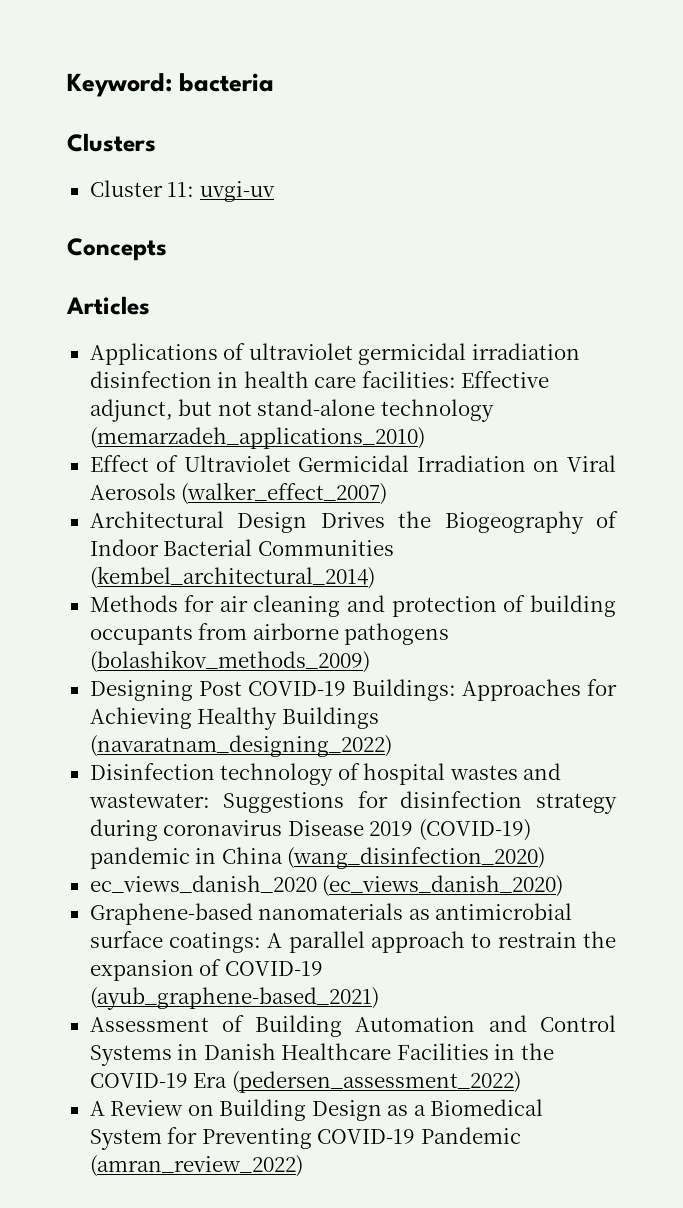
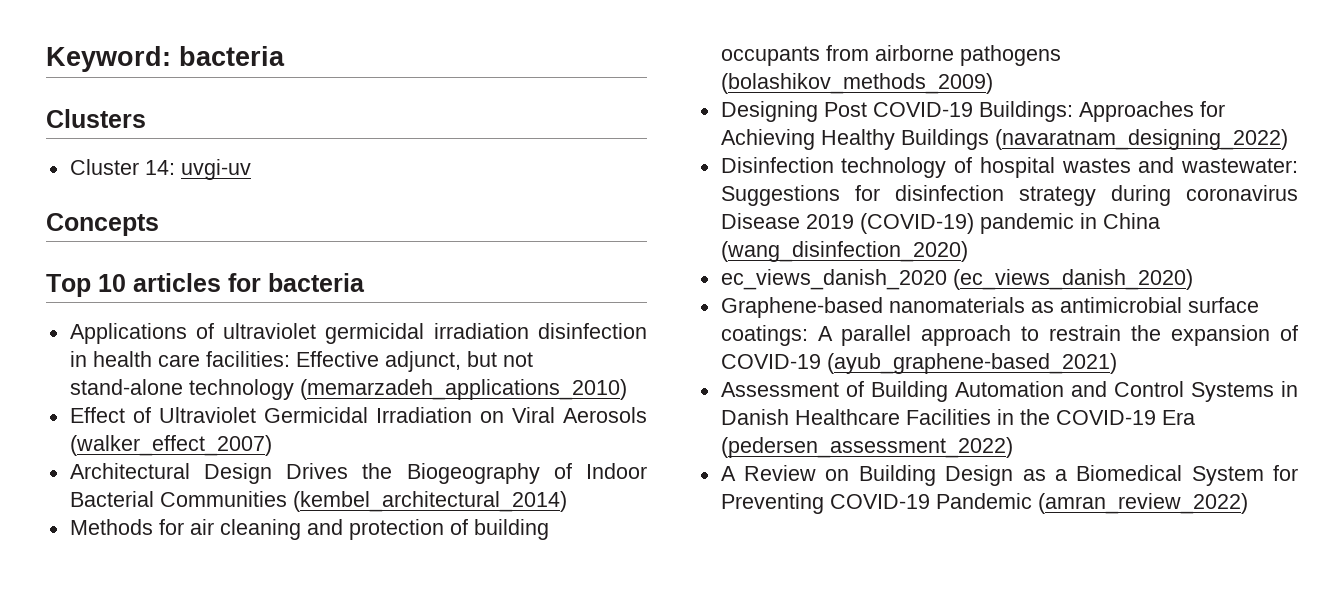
[167,182,195,197] 11: -> [144,160,175,175] 14:
[66,296,150,315] Articles -> [46,273,365,297] Top 10 articles for bacteria

